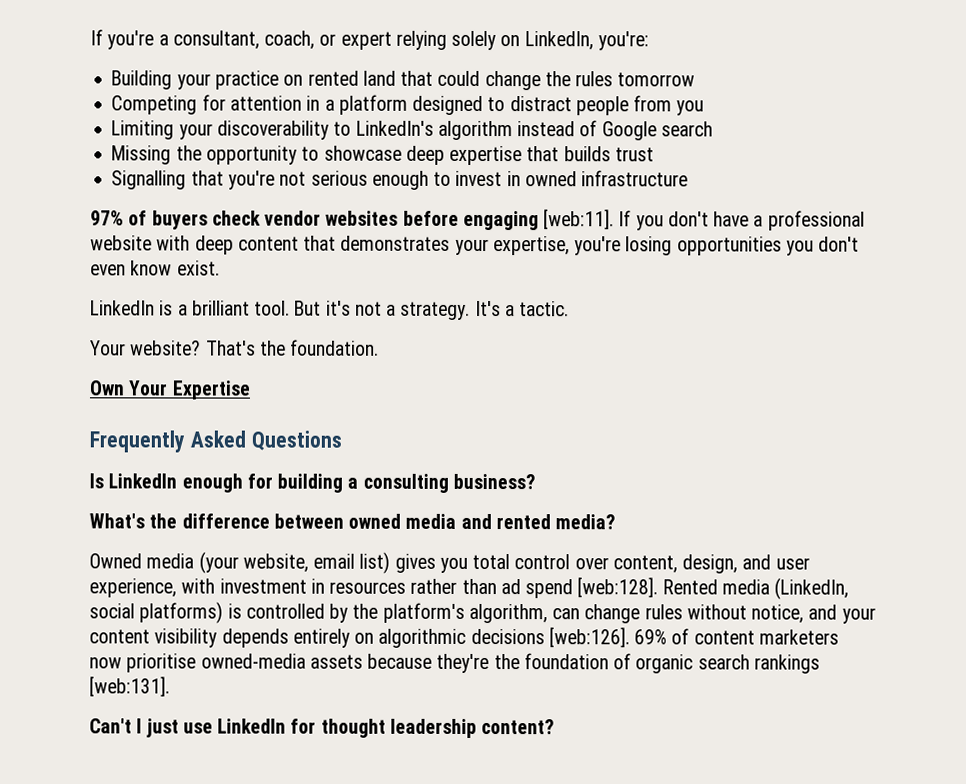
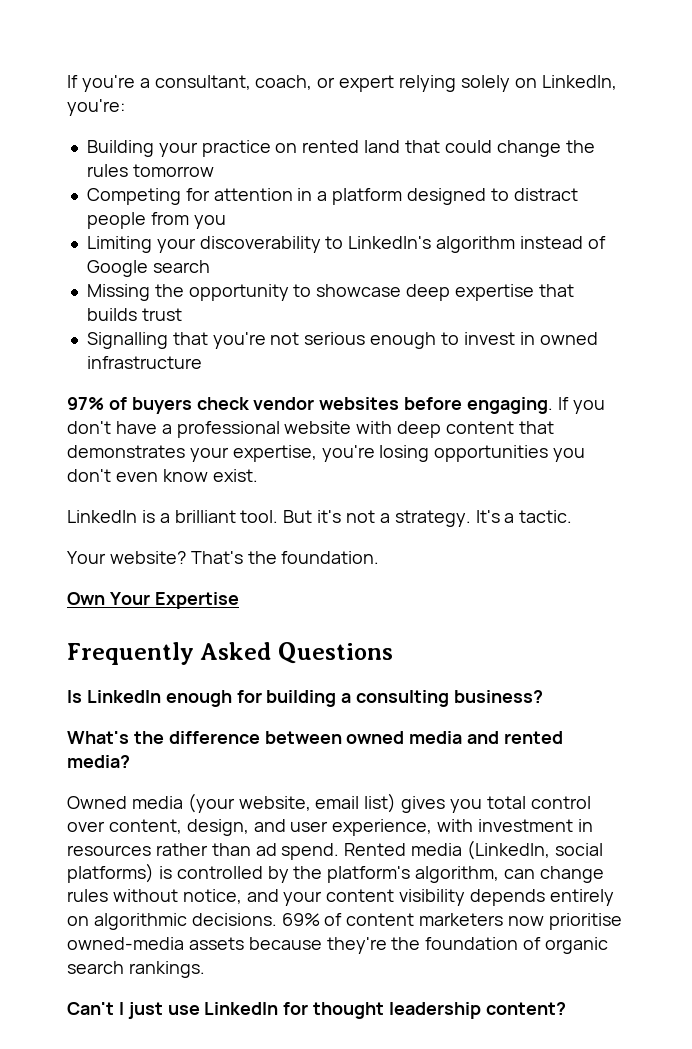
[462,209,615,231] engaging [web:11]. -> [467,397,554,414] engaging.
[525,577,659,599] spend [web:128]. -> [281,843,340,860] spend.
[470,627,630,648] decisions [web:126]. -> [191,913,277,926] decisions.
[753,654,820,674] [89,676,170,697] rankings [web:131]. -> [128,961,205,978] rankings.

